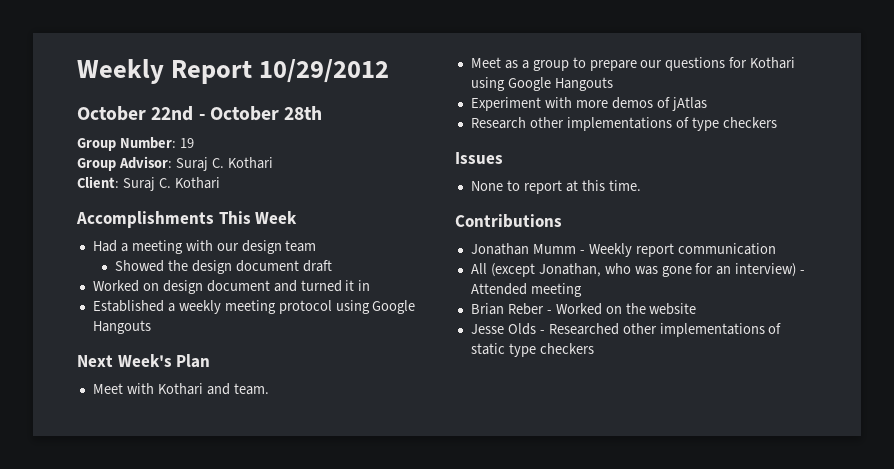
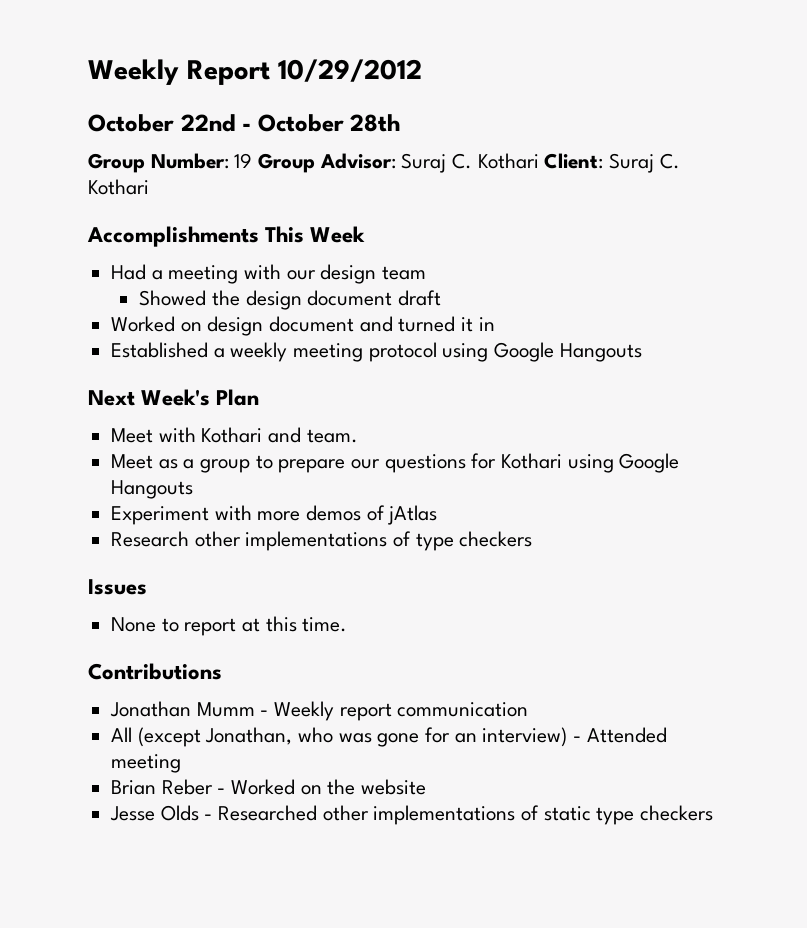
(194, 143) // -> (253, 160) none
(273, 163) // -> (539, 161) none

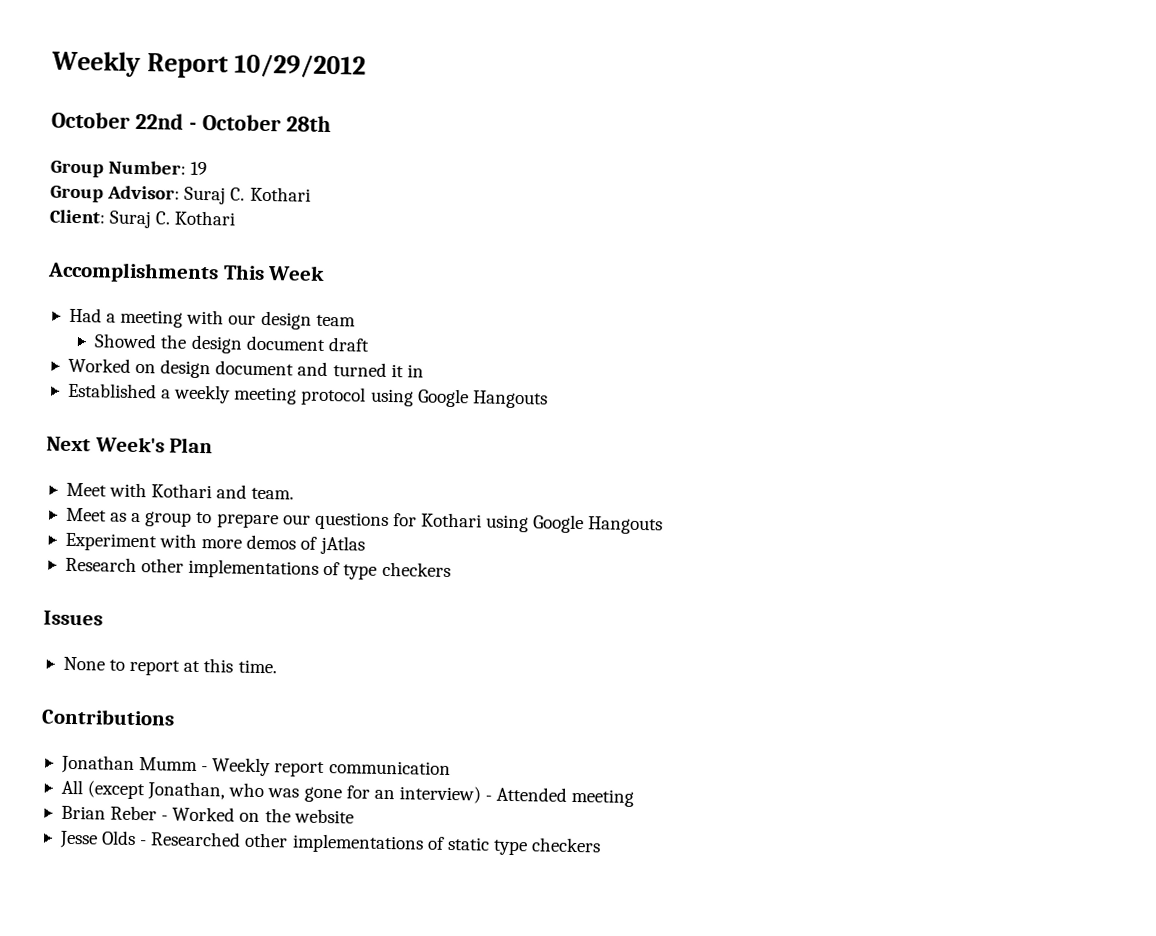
(253, 160) none -> (208, 168) //
(539, 161) none -> (311, 194) //

